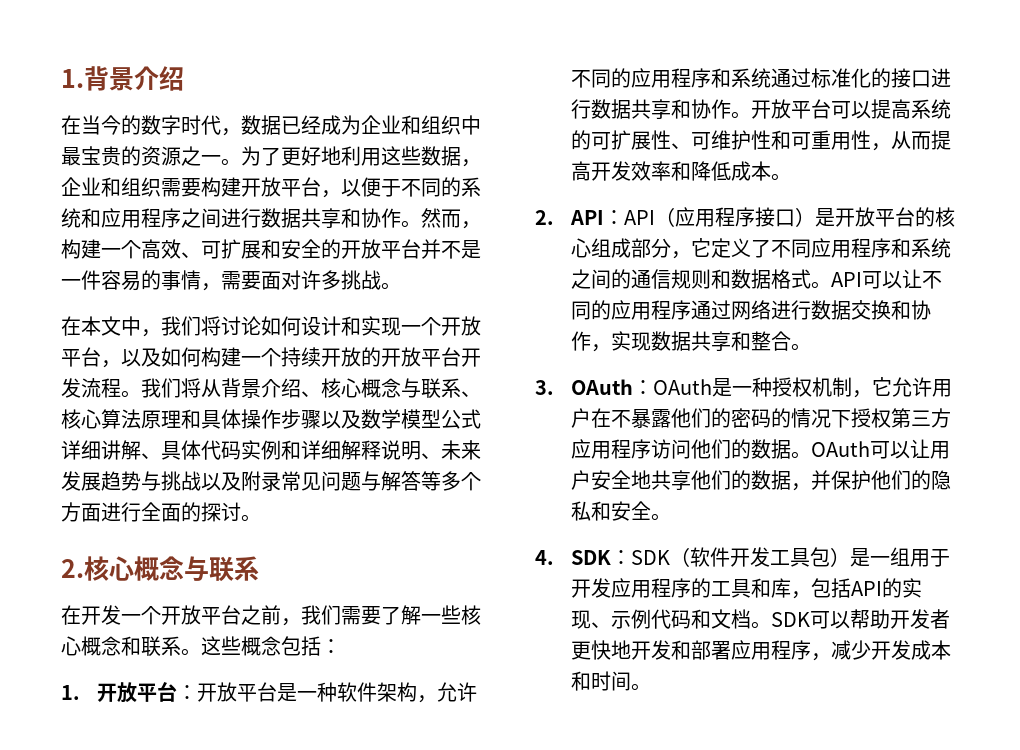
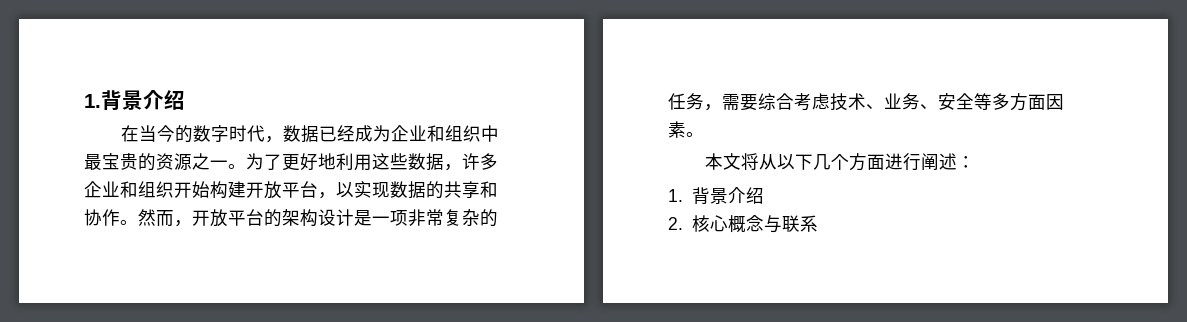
[61,177,201,197] 企业和组织需要 -> [462,153,498,170] [84,181,210,198] 许多企业和组织开始
[361,177,481,197] [61,208,301,228] 便于不同的系统和应用程序之间进行数据 -> [354,181,444,199] 实现数据的
[61,239,481,259] [61,270,401,291] [61,316,481,337] [61,347,481,368] [61,378,481,399] [61,409,481,429] [61,440,481,460] [61,471,481,491] [61,502,261,522] [61,556,259,582] [61,605,481,626] [61,636,341,657] [61,682,477,703] [570,68,951,88] [570,99,951,120] [570,130,951,151] [570,161,791,181] [535,207,955,227] [570,238,951,259] [570,269,942,289] [570,300,931,320] [570,331,811,352] [535,377,952,398] [570,408,951,428] [570,439,950,459] [570,470,951,491] [570,501,671,521] [535,547,950,567] [570,578,922,599] [570,609,950,629] [570,640,951,661] [570,671,651,691] 构建一个高效、可扩展和安全的开放平台并不是一件容易的事情，需要面对许多挑战。 // 在本文中，我们将讨论如何设计和实现一个开放平台，以及如何构建一个持续开放的开放平台开发流程。我们将从背景介绍、核心概念与联系、核心算法原理和具体操作步骤以及数学模型公式详细讲解、具体代码实例和详细解释说明、未来发展趋势与挑战以及附录常见问题与解答等多个方面进行全面的探讨。 // 2.核心概念与联系 // 在开发一个开放平台之前，我们需要了解一些核心概念和联系。这些概念包括： // 1.开放平台：开放平台是一种软件架构，允许不同的应用程序和系统通过标准化的接口进行数据共享和协作。开放平台可以提高系统的可扩展性、可维护性和可重用性，从而提高开发效率和降低成本。 // 2. API：API（应用程序接口）是开放平台的核心组成部分，它定义了不同应用程序和系统之间的通信规则和数据格式。API可以让不同的应用程序通过网络进行数据交换和协作，实现数据共享和整合。 // 3. OAuth：OAuth是一种授权机制，它允许用户在不暴露他们的密码的情况下授权第三方应用程序访问他们的数据。OAuth可以让用户安全地共享他们的数据，并保护他们的隐私和安全。 // 4. SDK：SDK（软件开发工具包）是一组用于开发应用程序的工具和库，包括API的实现、示例代码和文档。SDK可以帮助开发者更快地开发和部署应用程序，减少开发成本和时间。 -> [192,209,498,227] [668,93,1064,111] [668,121,704,138] [704,153,975,171] [668,187,765,204] [668,215,819,233] 开放平台的架构设计是一项非常复杂的任务，需要综合考虑技术、业务、安全等多方面因素。 // 本文将从以下几个方面进行阐述： // 1.背景介绍 // 2.核心概念与联系

